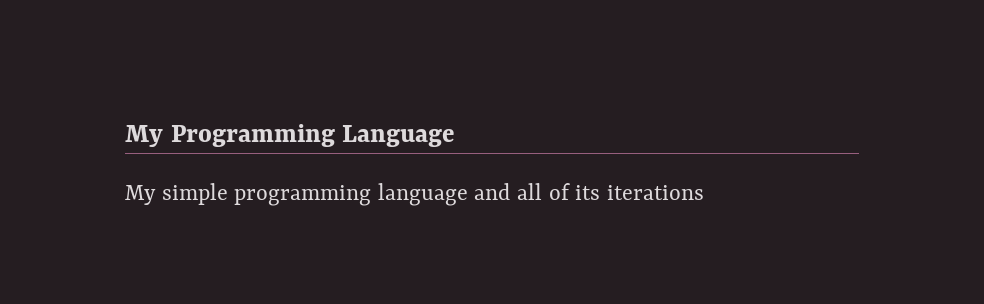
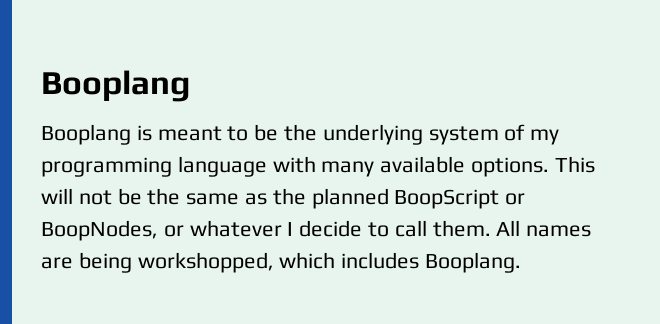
[125,124,456,147] [125,183,704,206] My Programming Language // My simple programming language and all of its iterations -> [41,70,190,102] [41,124,560,145] [41,156,595,177] [41,188,526,209] [41,220,592,241] [41,252,522,273] Booplang // Booplang is meant to be the underlying system of my programming language with many available options. This will not be the same as the planned BoopScript or BoopNodes, or whatever I decide to call them. All names are being workshopped, which includes Booplang.

